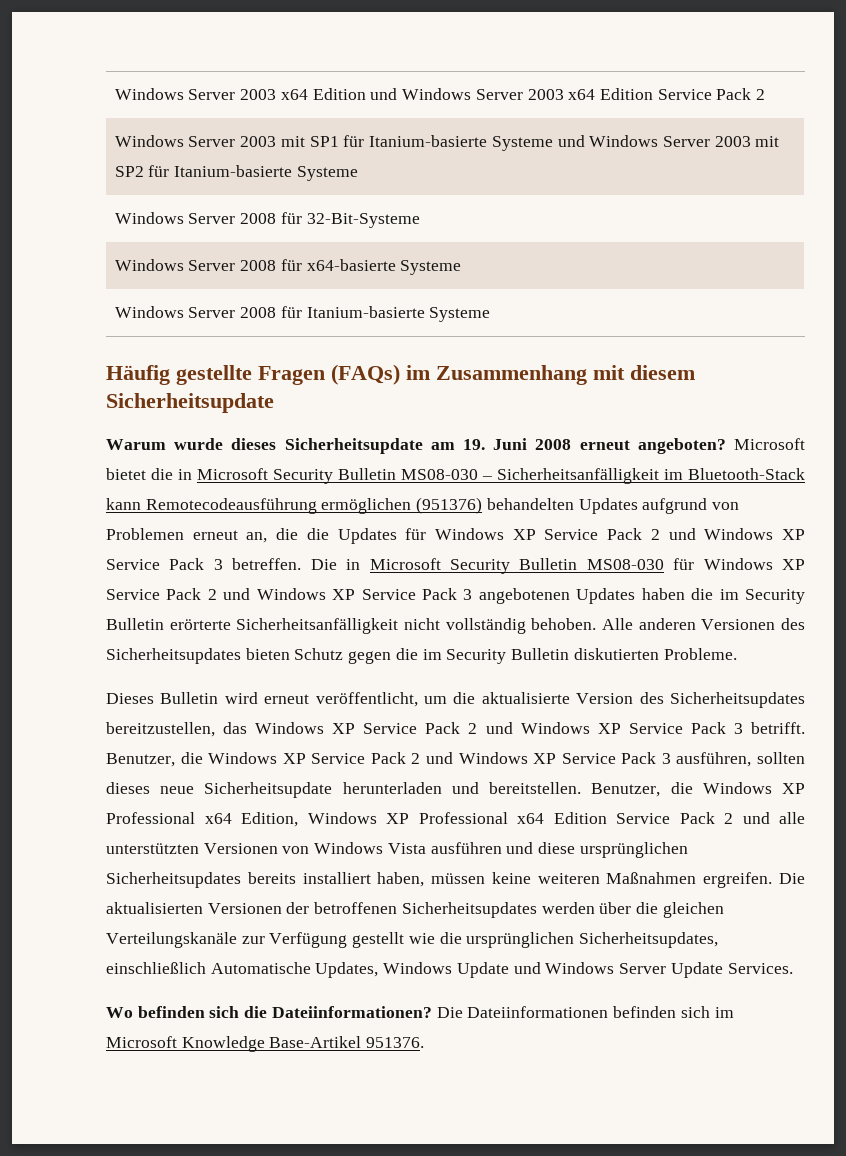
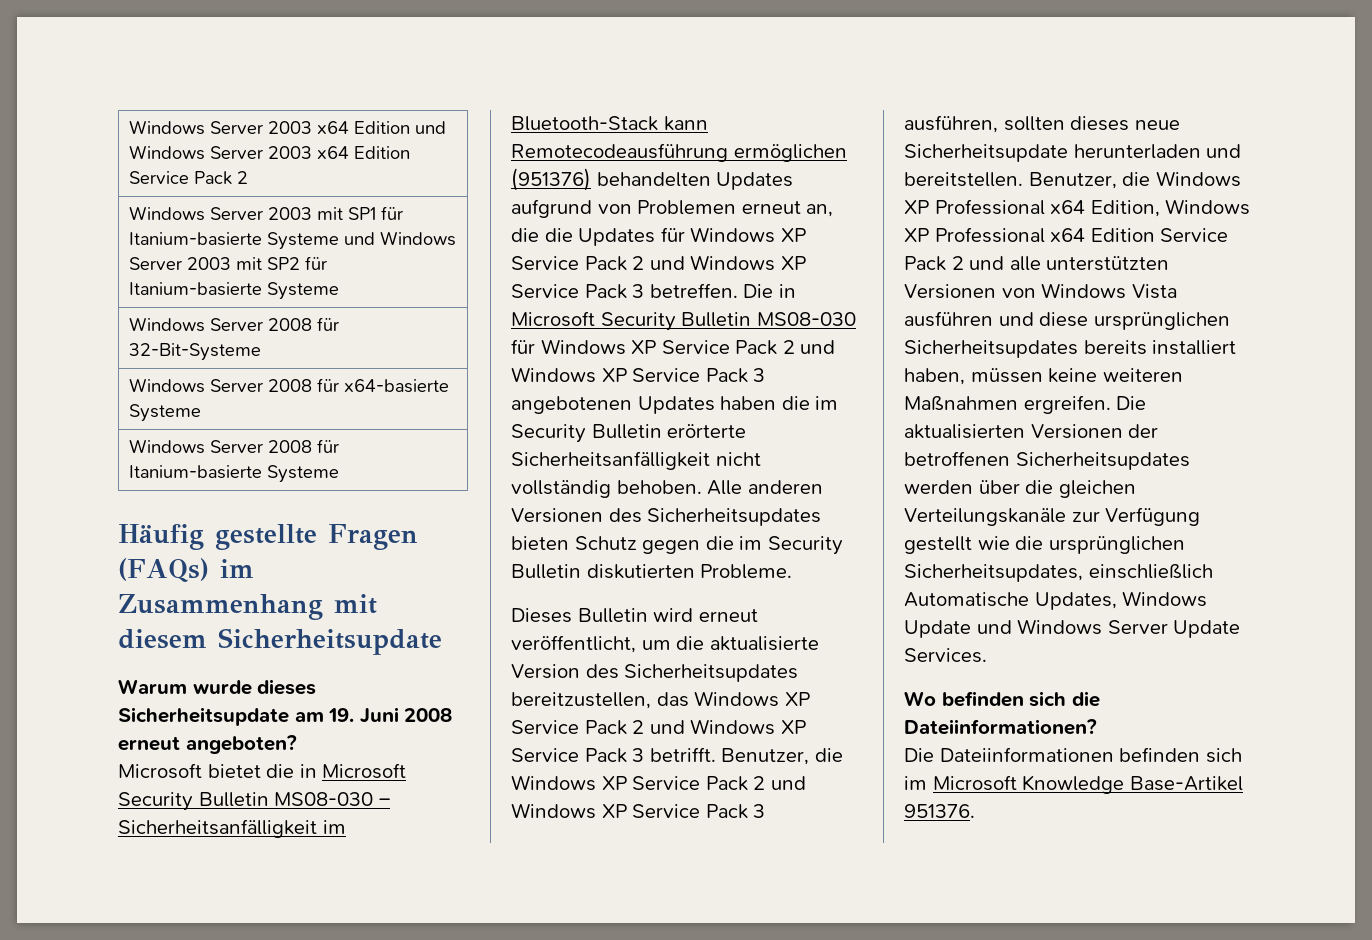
(726, 446) none -> (297, 744) //
(432, 1012) none -> (1097, 727) //

